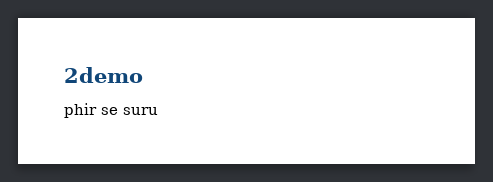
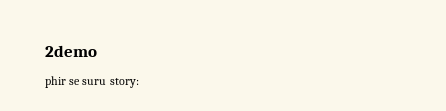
(158, 111) none -> [109,78,139,88] story:

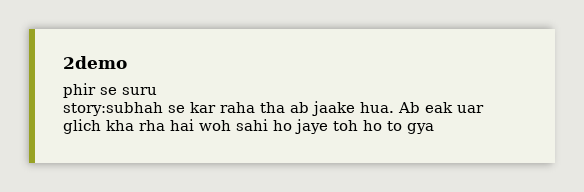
[109,78,139,88] story: -> [63,101,484,116] [63,119,434,134] // story:subhah se kar raha tha ab jaake hua. Ab eak uar glich kha rha hai woh sahi ho jaye toh ho to gya

